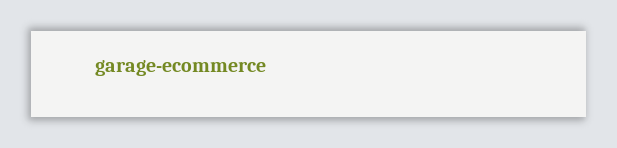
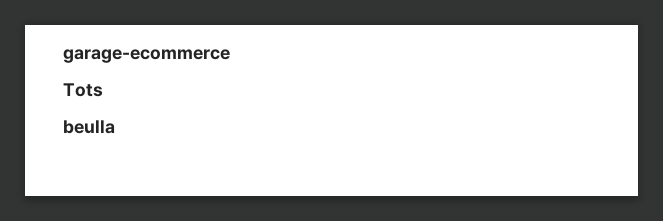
(266, 68) none -> [63,83,103,97] [63,120,115,134] // Tots // beulla

